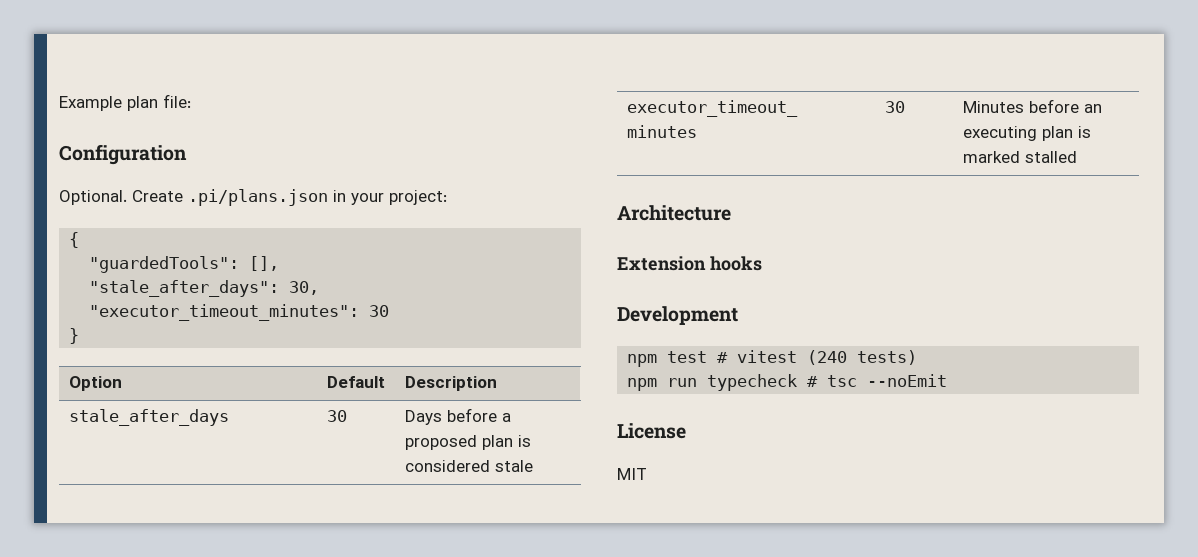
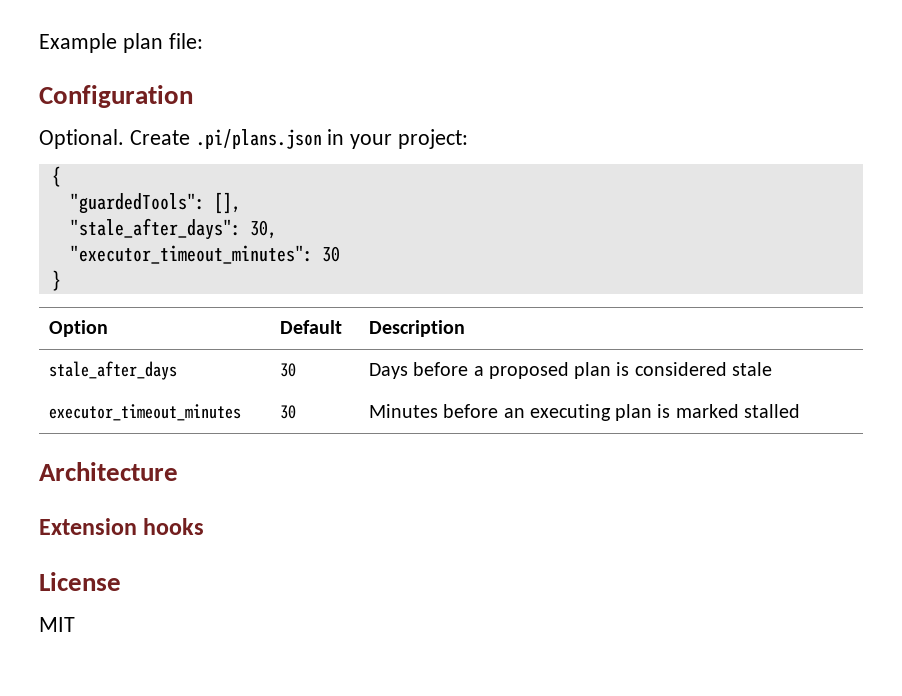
[617,306,738,325] [627,350,918,367] [627,374,948,391] // Development // npm test # vitest (240 tests) // npm run typecheck # tsc --noEmit -> (205, 526) none

